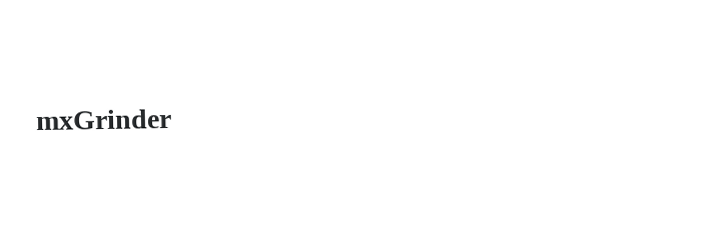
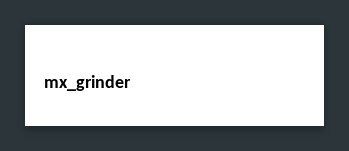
[35,108,172,131] mxGrinder -> [44,75,131,91] mx_grinder

